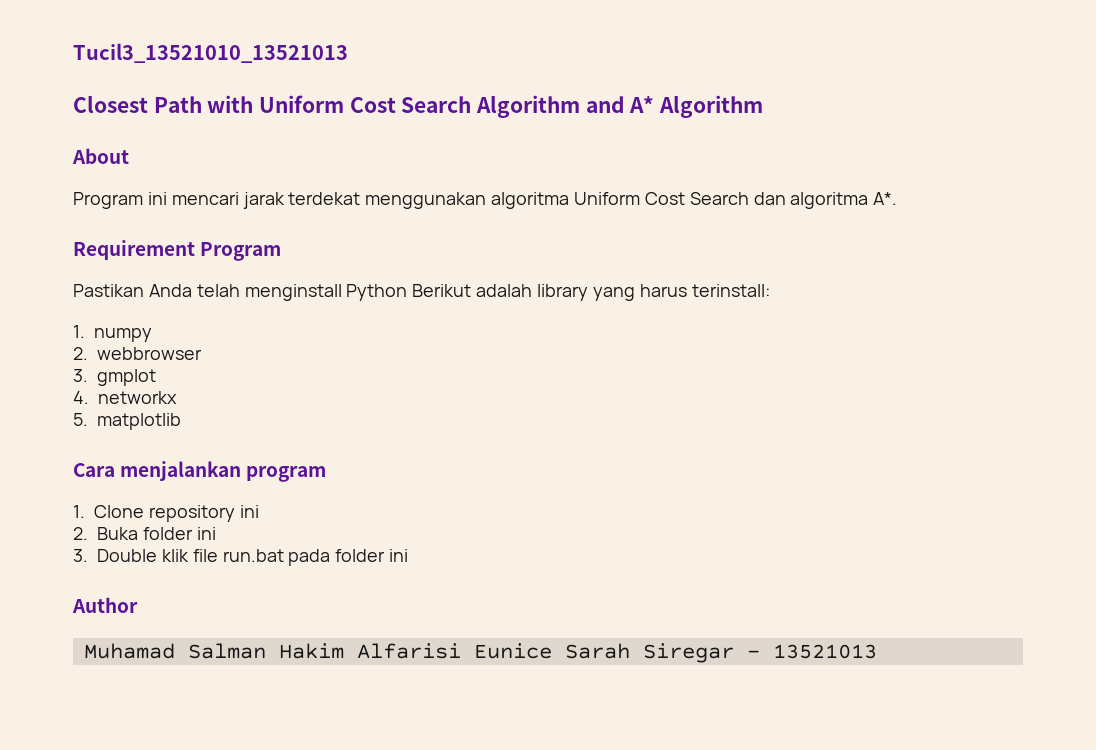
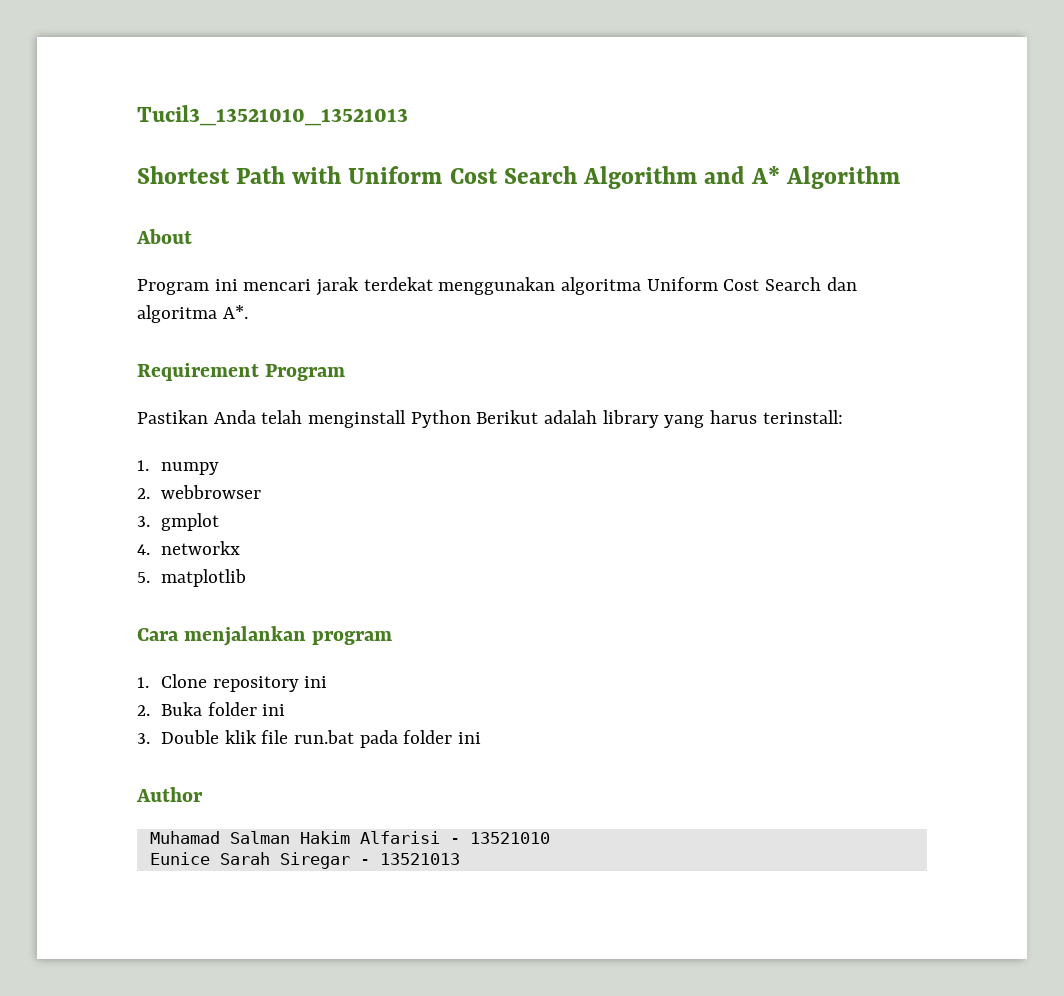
[73,95,148,113] Closest -> [137,166,230,184] Shortest
(461, 651) none -> [449,832,550,844] - 13521010 //

